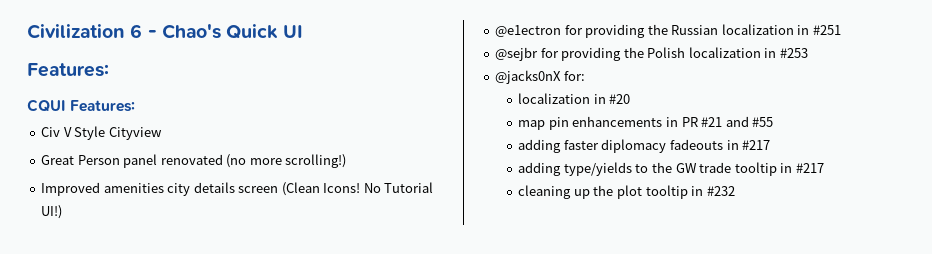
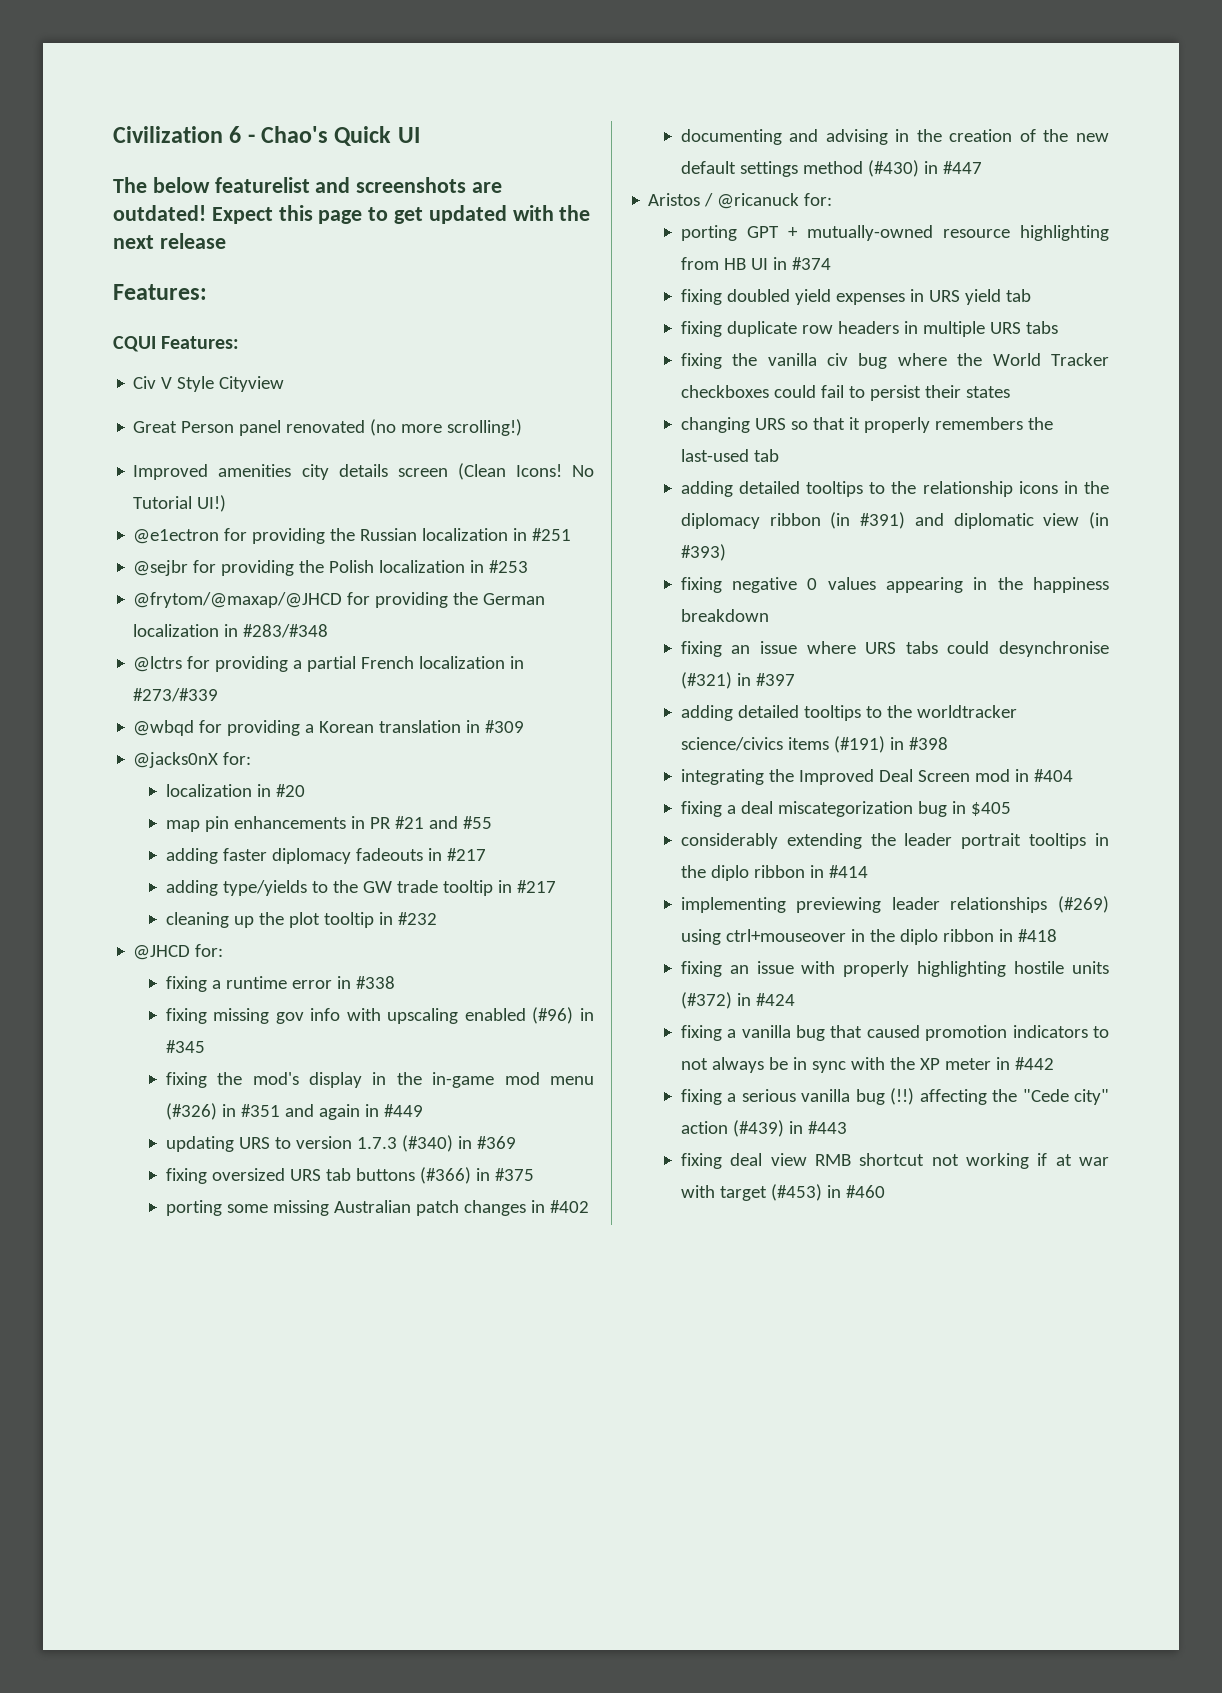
(304, 31) none -> [113,177,503,193] [113,205,591,224] [113,233,226,249] // The below featurelist and screenshots are outdated! Expect this page to get updated with the next release
(808, 53) none -> [133,592,546,608] [133,624,329,638] [133,656,525,672] [133,688,219,702] [133,720,525,736] // @frytom/@maxap/@JHCD for providing the German localization in #283/#348 // @lctrs for providing a partial French localization in #273/#339 // @wbqd for providing a Korean translation in #309
(735, 191) none -> [133,944,224,960] [165,976,395,992] [165,1007,595,1024] [165,1040,205,1053] [165,1072,595,1088] [165,1103,423,1120] [165,1135,516,1152] [165,1167,534,1184] [165,1200,589,1216] [680,129,1109,145] [680,160,982,177] [648,193,833,209] [680,225,1109,241] [680,257,831,270] [680,289,1031,305] [680,321,1058,337] [680,353,1109,369] [680,385,1010,401] [680,417,1053,433] [680,449,779,462] [680,481,1109,497] [680,512,1109,529] [680,544,726,561] [680,577,1109,593] [680,609,769,622] [680,641,1109,657] [680,672,795,689] [680,705,1017,721] [680,736,948,753] [680,769,1073,785] [680,801,1011,817] [680,833,1109,849] [680,865,868,881] [680,896,1109,913] [680,929,1057,945] [680,961,1109,977] [680,992,795,1009] [680,1025,1109,1041] [680,1057,1054,1073] [680,1088,1109,1105] [680,1120,847,1137] [680,1153,1109,1169] [680,1184,885,1201] // @JHCD for: // fixing a runtime error in #338 // fixing missing gov info with upscaling enabled (#96) in #345 // fixing the mod's display in the in-game mod menu (#326) in #351 and again in #449 // updating URS to version 1.7.3 (#340) in #369 // fixing oversized URS tab buttons (#366) in #375 // porting some missing Australian patch changes in #402 // documenting and advising in the creation of the new default settings method (#430) in #447 // Aristos / @ricanuck for: // porting GPT + mutually-owned resource highlighting from HB UI in #374 // fixing doubled yield expenses in URS yield tab // fixing duplicate row headers in multiple URS tabs // fixing the vanilla civ bug where the World Tracker checkboxes could fail to persist their states // changing URS so that it properly remembers the last-used tab // adding detailed tooltips to the relationship icons in the diplomacy ribbon (in #391) and diplomatic view (in #393) // fixing negative 0 values appearing in the happiness breakdown // fixing an issue where URS tabs could desynchronise (#321) in #397 // adding detailed tooltips to the worldtracker science/civics items (#191) in #398 // integrating the Improved Deal Screen mod in #404 // fixing a deal miscategorization bug in $405 // considerably extending the leader portrait tooltips in the diplo ribbon in #414 // implementing previewing leader relationships (#269) using ctrl+mouseover in the diplo ribbon in #418 // fixing an issue with properly highlighting hostile units (#372) in #424 // fixing a vanilla bug that caused promotion indicators to not always be in sync with the XP meter in #442 // fixing a serious vanilla bug (!!) affecting the "Cede city" action (#439) in #443 // fixing deal view RMB shortcut not working if at war with target (#453) in #460

